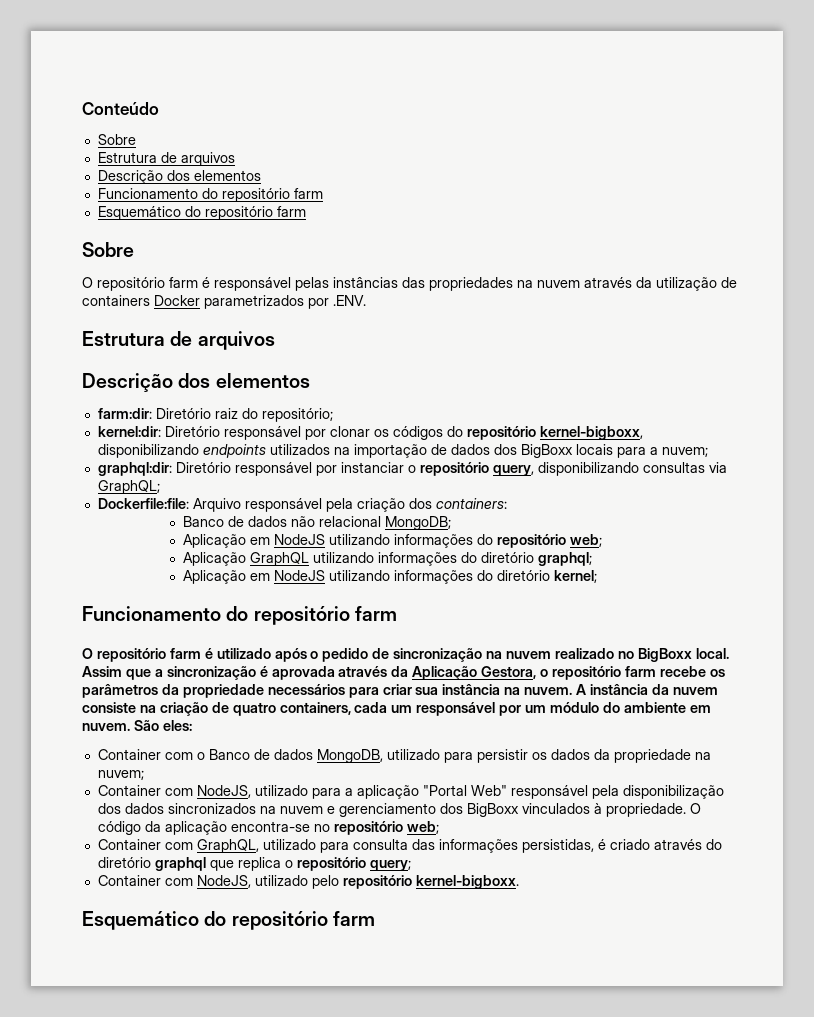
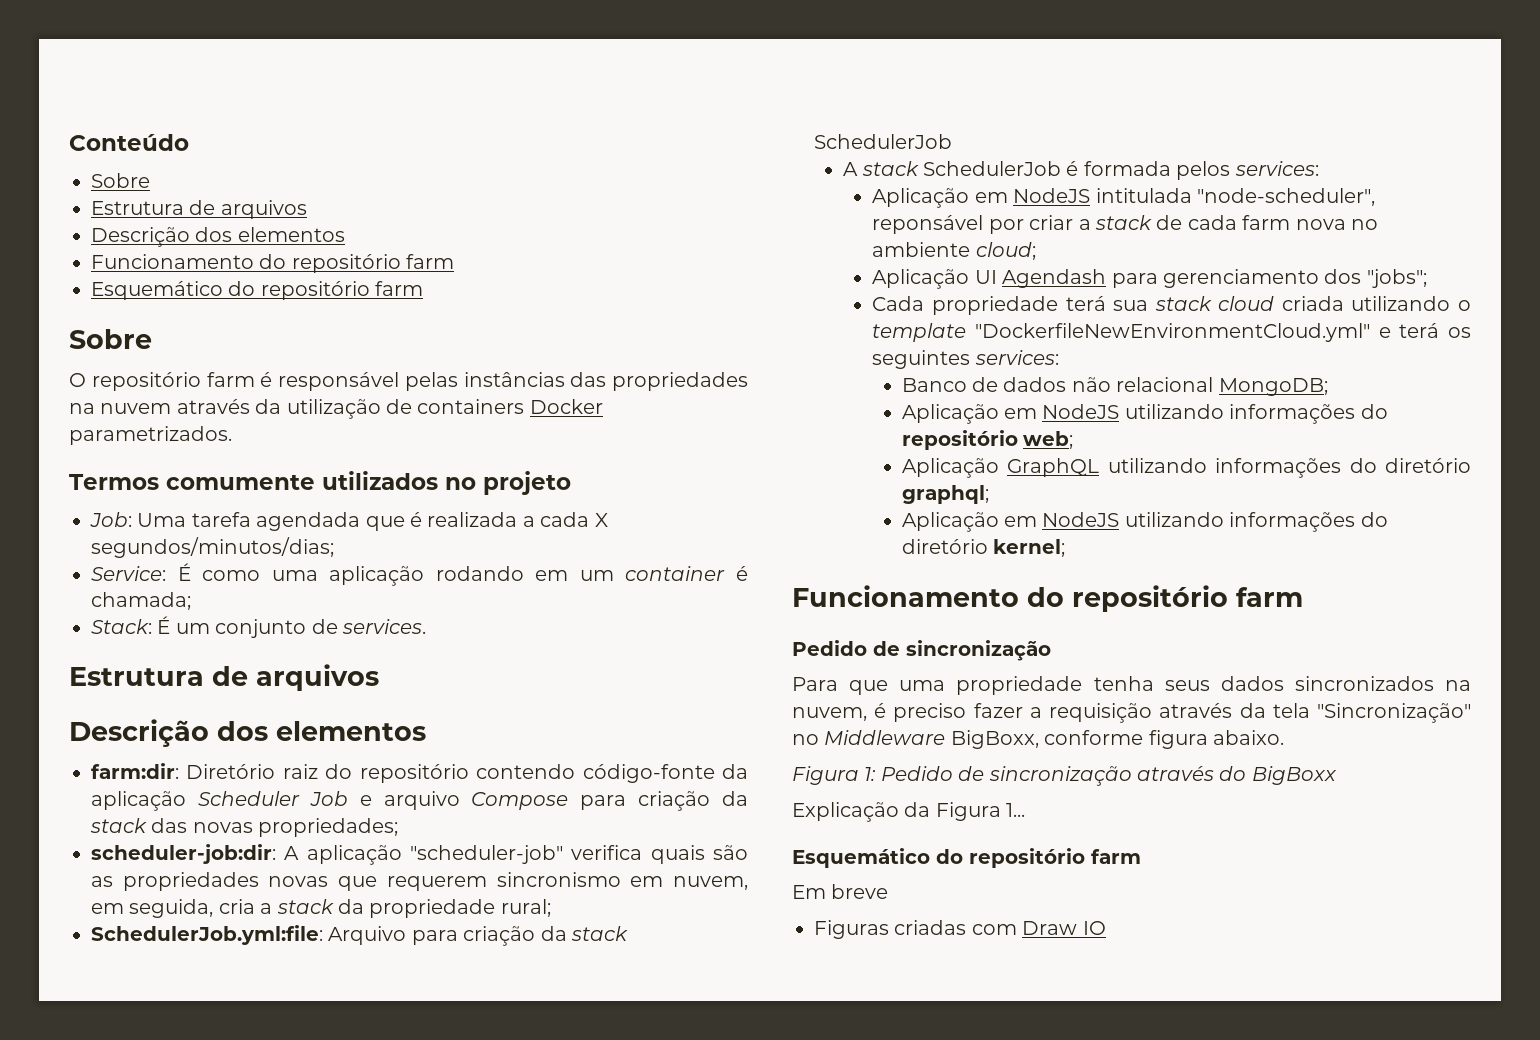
[204,295,366,309] parametrizados por .ENV. -> [69,426,232,445] [69,471,571,495] [90,512,608,531] [91,537,334,558] [91,563,748,586] [91,592,191,610] [91,616,426,638] parametrizados. // Termos comumente utilizados no projeto // Job: Uma tarefa agendada que é realizada a cada X segundos/minutos/dias; // Service: É como uma aplicação rodando em um container é chamada; // Stack: É um conjunto de services.
[261,408,333,422] [97,426,643,440] [97,444,708,458] [97,462,727,476] [97,480,160,494] [97,498,507,512] repositório; // kernel:dir: Diretório responsável por clonar os códigos do repositório kernel-bigboxx, disponibilizando endpoints utilizados na importação de dados dos BigBoxx locais para a nuvem; // graphql:dir: Diretório responsável por instanciar o repositório query, disponibilizando consultas via GraphQL; // Dockerfile:file: Arquivo responsável pela criação dos containers: -> [359,764,748,783] [91,791,748,811] [90,818,399,837] [91,844,748,865] [91,872,748,891] [91,899,551,918] [91,925,628,946] [814,134,952,149] [843,161,1319,180] [872,188,1375,208] [872,215,1378,234] [872,242,1036,260] [872,269,1427,289] [872,296,1471,315] [872,323,1471,342] [872,350,1059,369] repositório contendo código-fonte da aplicação Scheduler Job e arquivo Compose para criação da stack das novas propriedades; // scheduler-job:dir: A aplicação "scheduler-job" verifica quais são as propriedades novas que requerem sincronismo em nuvem, em seguida, cria a stack da propriedade rural; // SchedulerJob.yml:file: Arquivo para criação da stack SchedulerJob // A stack SchedulerJob é formada pelos services: // Aplicação em NodeJS intitulada "node-scheduler", reponsável por criar a stack de cada farm nova no ambiente cloud; // Aplicação UI Agendash para gerenciamento dos "jobs"; // Cada propriedade terá sua stack cloud criada utilizando o template "DockerfileNewEnvironmentCloud.yml" e terá os seguintes services:
[82,648,729,662] [82,666,725,680] [82,684,718,698] [82,702,711,716] [82,720,192,731] [97,749,711,763] [97,770,144,780] [97,785,724,799] [97,803,701,817] [97,821,439,835] [97,839,722,853] [97,857,411,871] [97,875,519,889] [82,911,375,930] O repositório farm é utilizado após o pedido de sincronização na nuvem realizado no BigBoxx local. Assim que a sincronização é aprovada através da Aplicação Gestora, o repositório farm recebe os parâmetros da propriedade necessários para criar sua instância na nuvem. A instância da nuvem consiste na criação de quatro containers, cada um responsável por um módulo do ambiente em nuvem. São eles: // Container com o Banco de dados MongoDB, utilizado para persistir os dados da propriedade na nuvem; // Container com NodeJS, utilizado para a aplicação "Portal Web" responsável pela disponibilização dos dados sincronizados na nuvem e gerenciamento dos BigBoxx vinculados à propriedade. O código da aplicação encontra-se no repositório web; // Container com GraphQL, utilizado para consulta das informações persistidas, é criado através do diretório graphql que replica o repositório query; // Container com NodeJS, utilizado pelo repositório kernel-bigboxx. // Esquemático do repositório farm -> [792,640,1051,661] [792,676,1471,695] [792,703,1471,723] [792,730,1284,749] [792,766,1337,786] [792,802,1026,822] [792,848,1141,868] [792,884,889,899] [814,920,1106,939] Pedido de sincronização // Para que uma propriedade tenha seus dados sincronizados na nuvem, é preciso fazer a requisição através da tela "Sincronização" no Middleware BigBoxx, conforme figura abaixo. // Figura 1: Pedido de sincronização através do BigBoxx // Explicação da Figura 1... // Esquemático do repositório farm // Em breve // Figuras criadas com Draw IO

